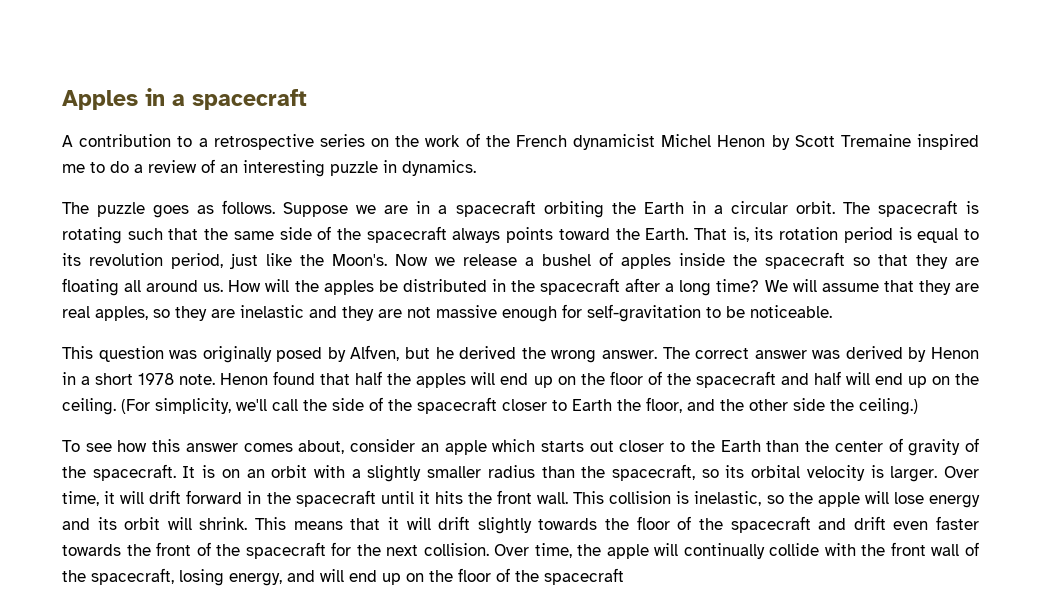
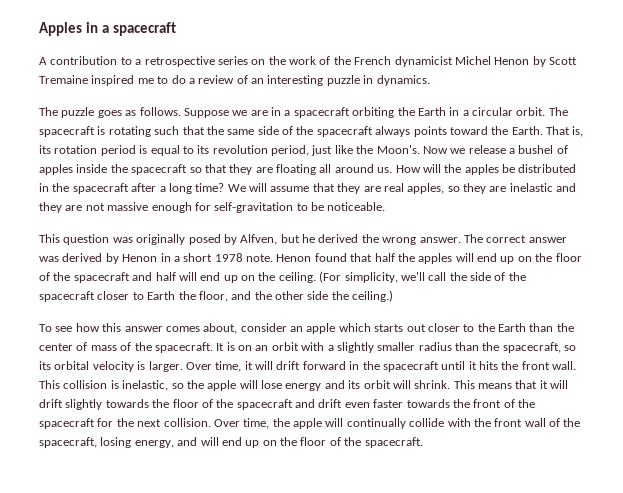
[908,439,961,456] gravity -> [90,345,117,351] mass
[544,568,624,585] spacecraft -> [364,437,423,448] spacecraft.

